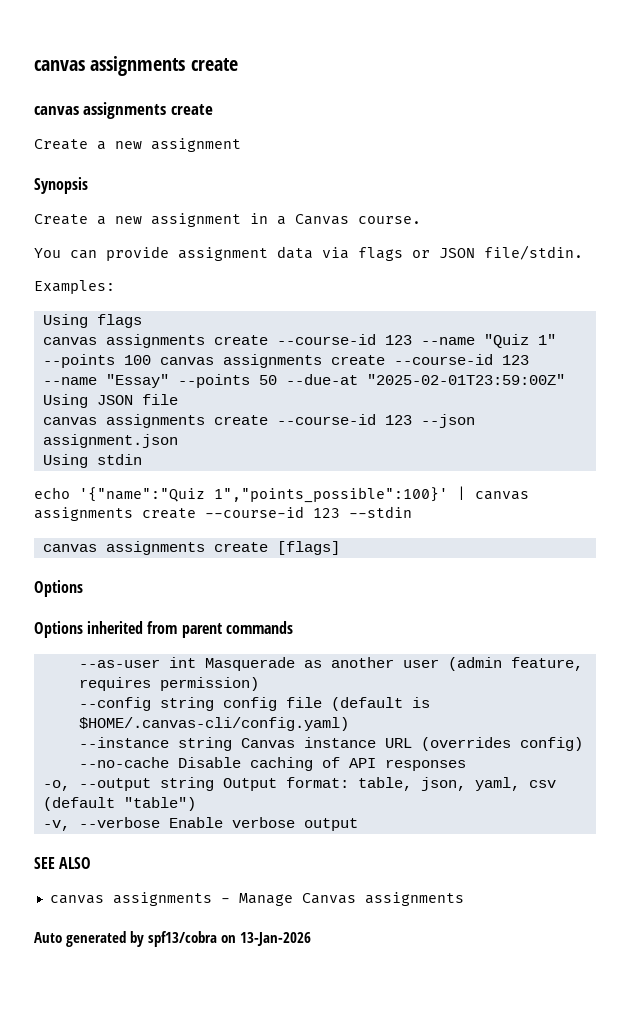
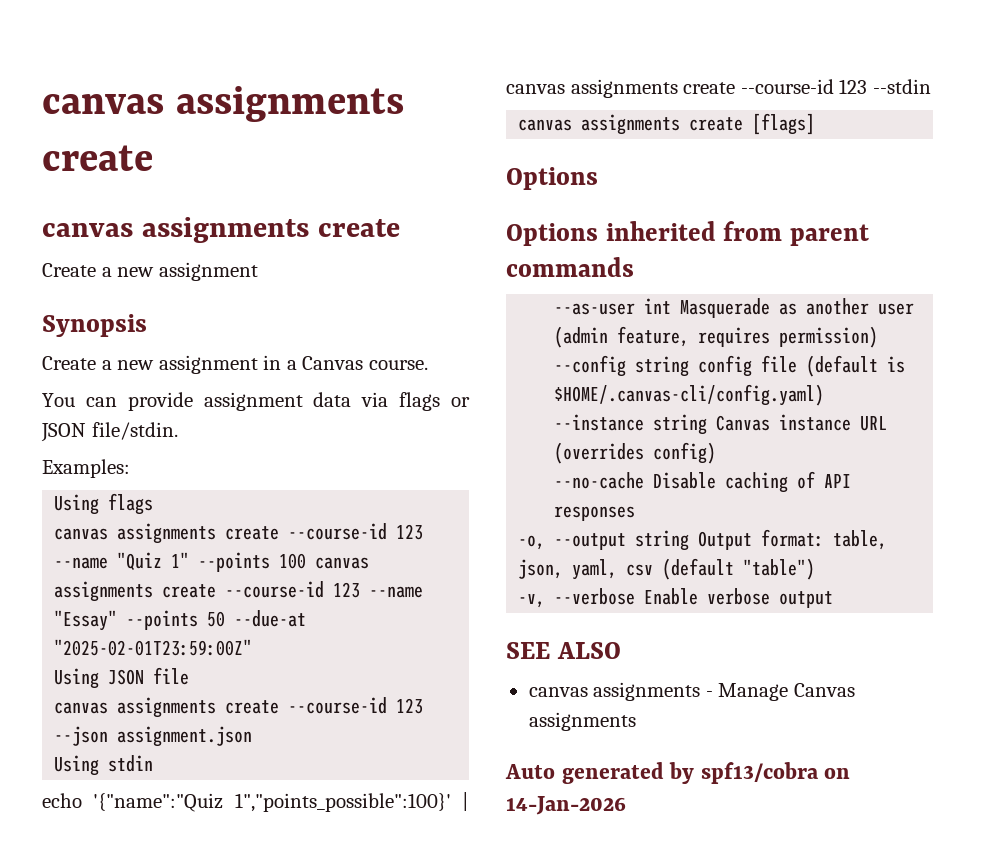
[240,932,311,946] 13-Jan-2026 -> [506,796,626,815] 14-Jan-2026

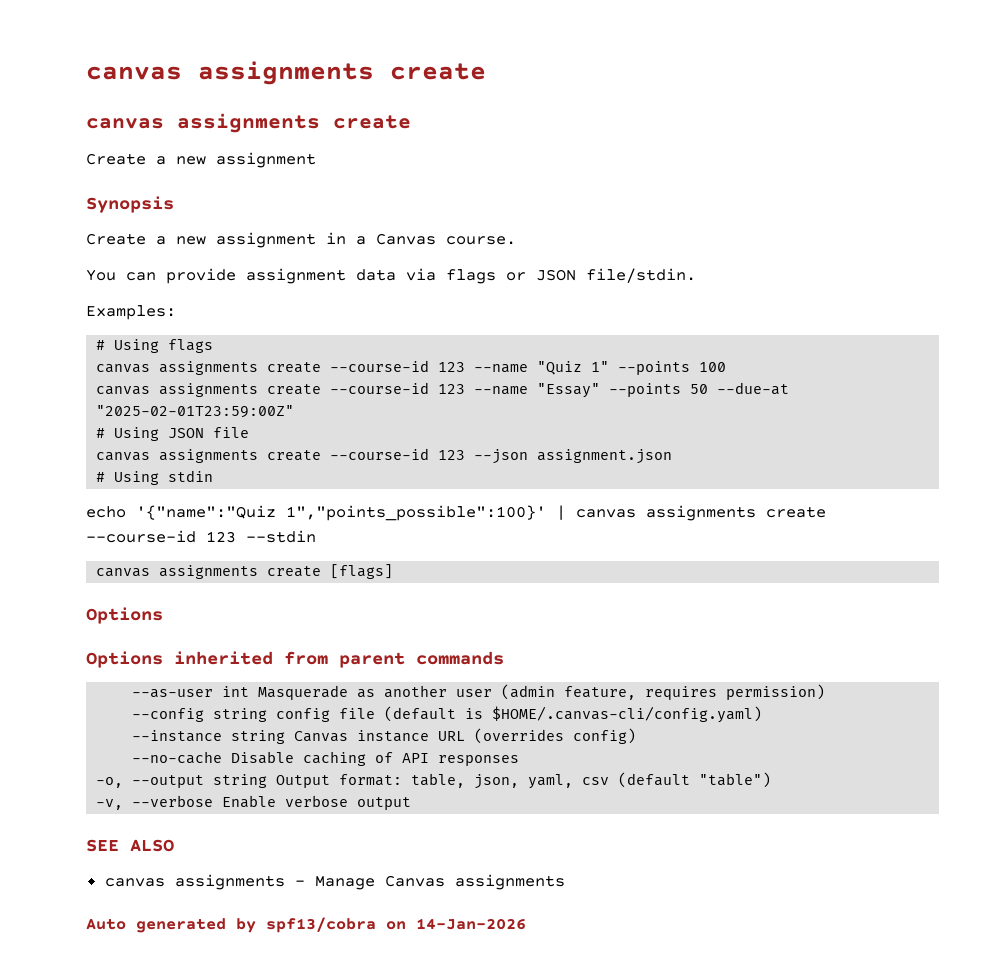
(130, 468) none -> [96,340,106,350] #
(307, 561) none -> (727, 367) //
(253, 647) none -> [96,428,106,438] #
(253, 736) none -> [96,472,106,482] #

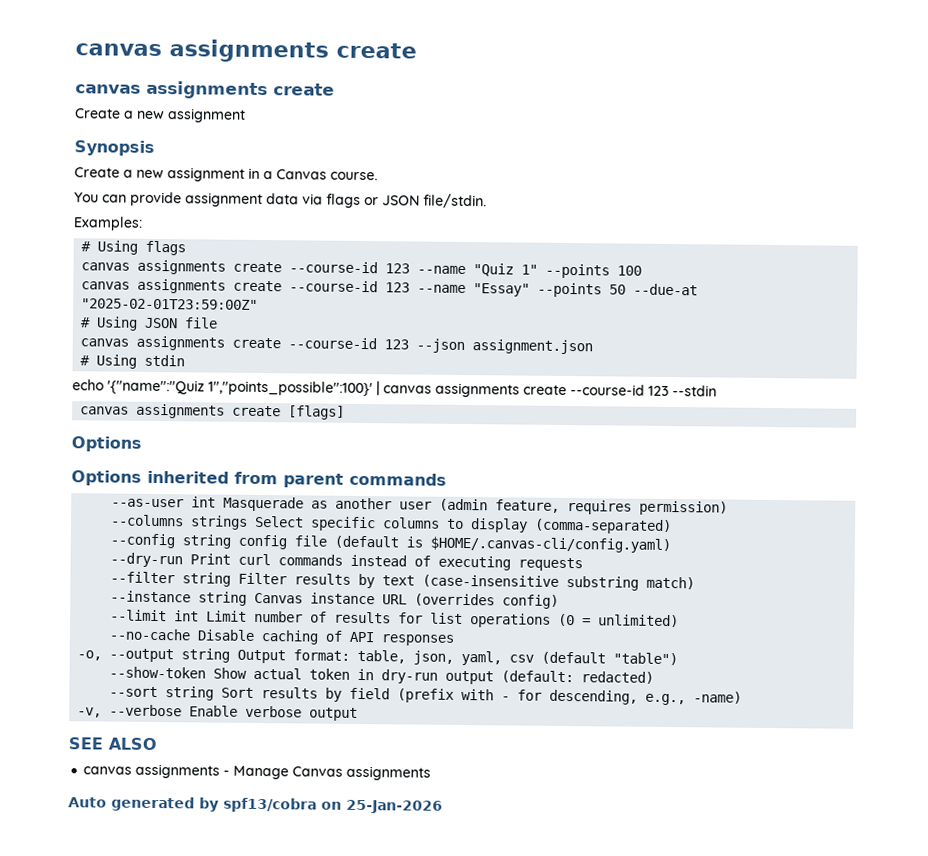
(826, 692) none -> [111,514,673,535] // --columns strings Select specific columns to display (comma-separated)
(763, 714) none -> [110,552,584,572] [110,571,696,591] // --dry-run Print curl commands instead of executing requests // --filter string Filter results by text (case-insensitive substring match)
(637, 736) none -> [110,609,680,628] // --limit int Limit number of results for list operations (0 = unlimited)
(772, 780) none -> [109,666,655,685] [109,686,743,706] // --show-token Show actual token in dry-run output (default: redacted) // --sort string Sort results by field (prefix with - for descending, e.g., -name)
[416,918,526,930] 14-Jan-2026 -> [346,799,443,814] 25-Jan-2026

